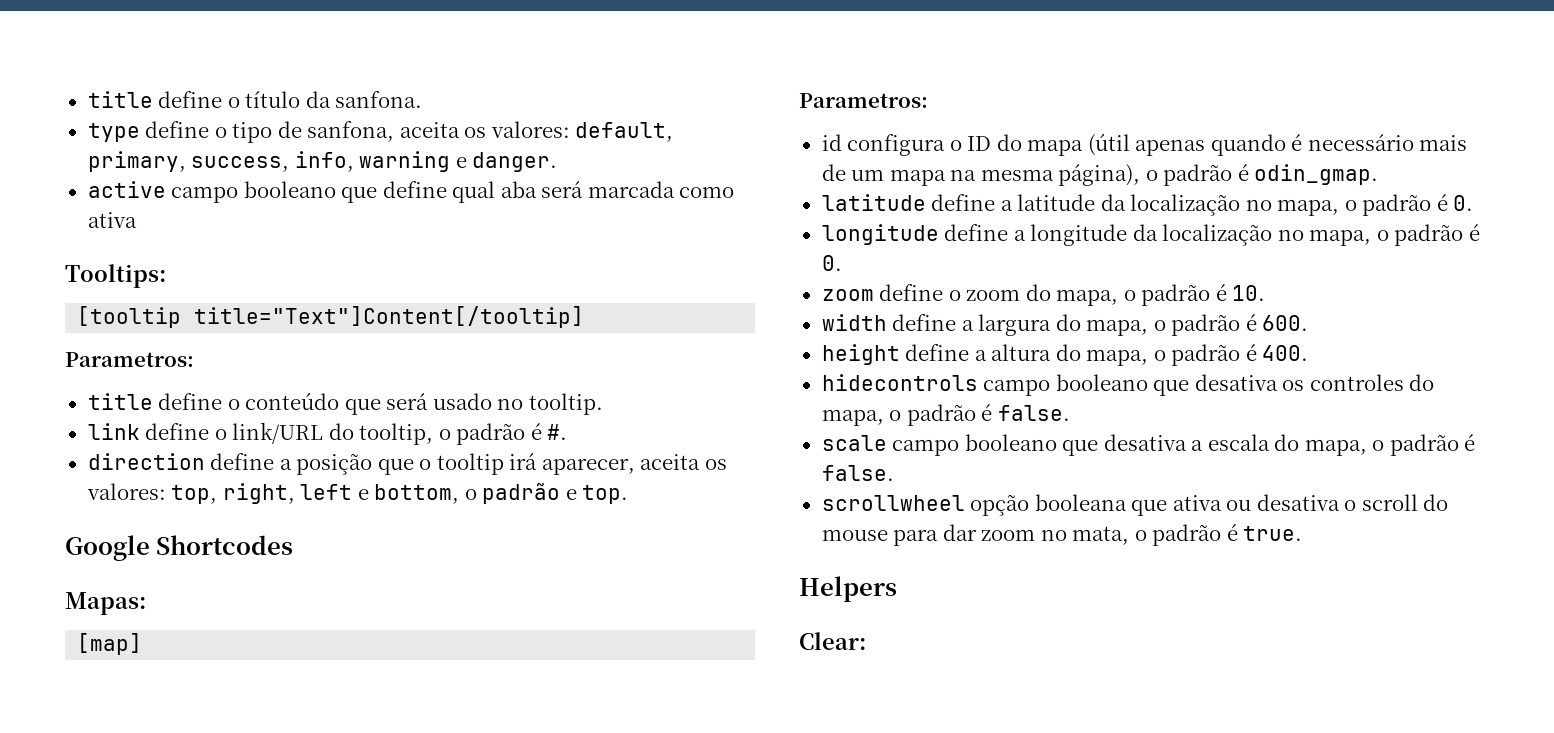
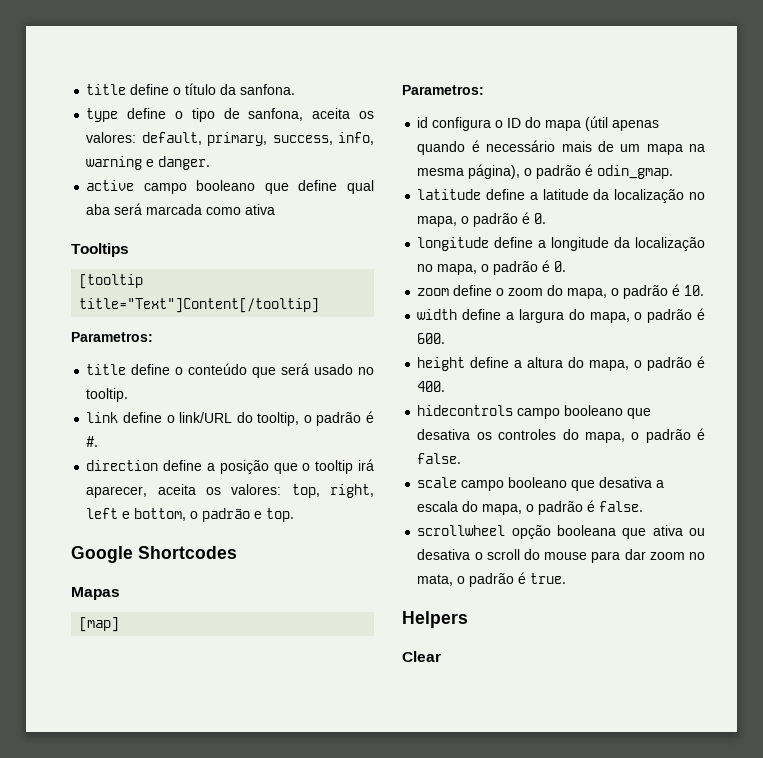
[65,264,166,288] Tooltips: -> [71,243,129,257] Tooltips
[65,592,146,615] Mapas: -> [71,587,120,600] Mapas
[799,632,866,650] Clear: -> [402,651,441,662] Clear

